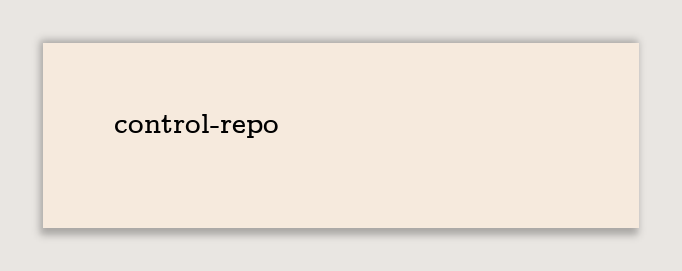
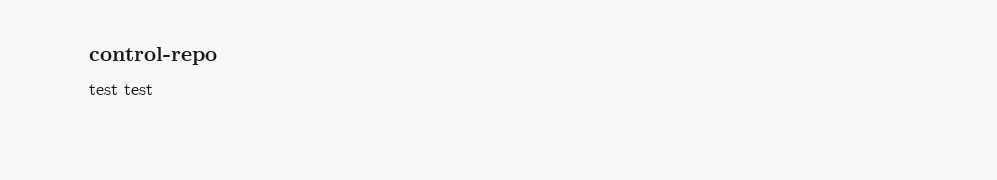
(279, 126) none -> [89,84,153,95] // test test

